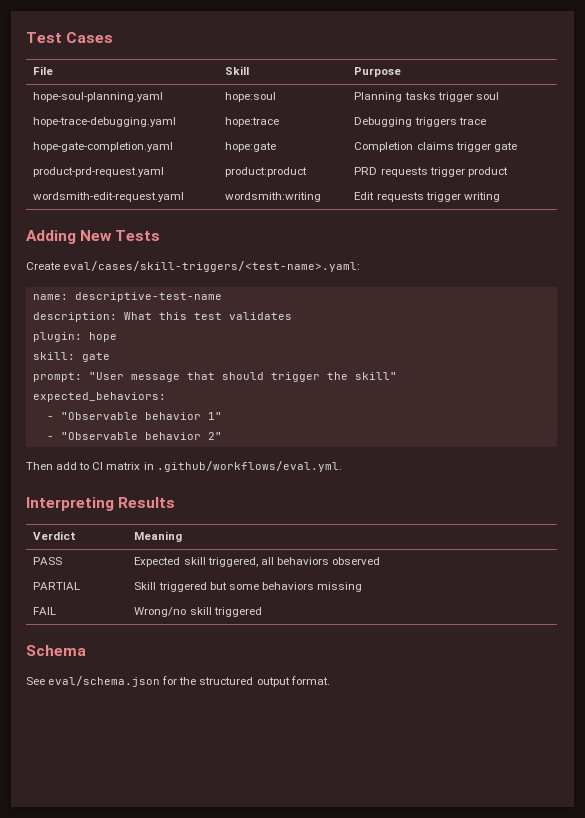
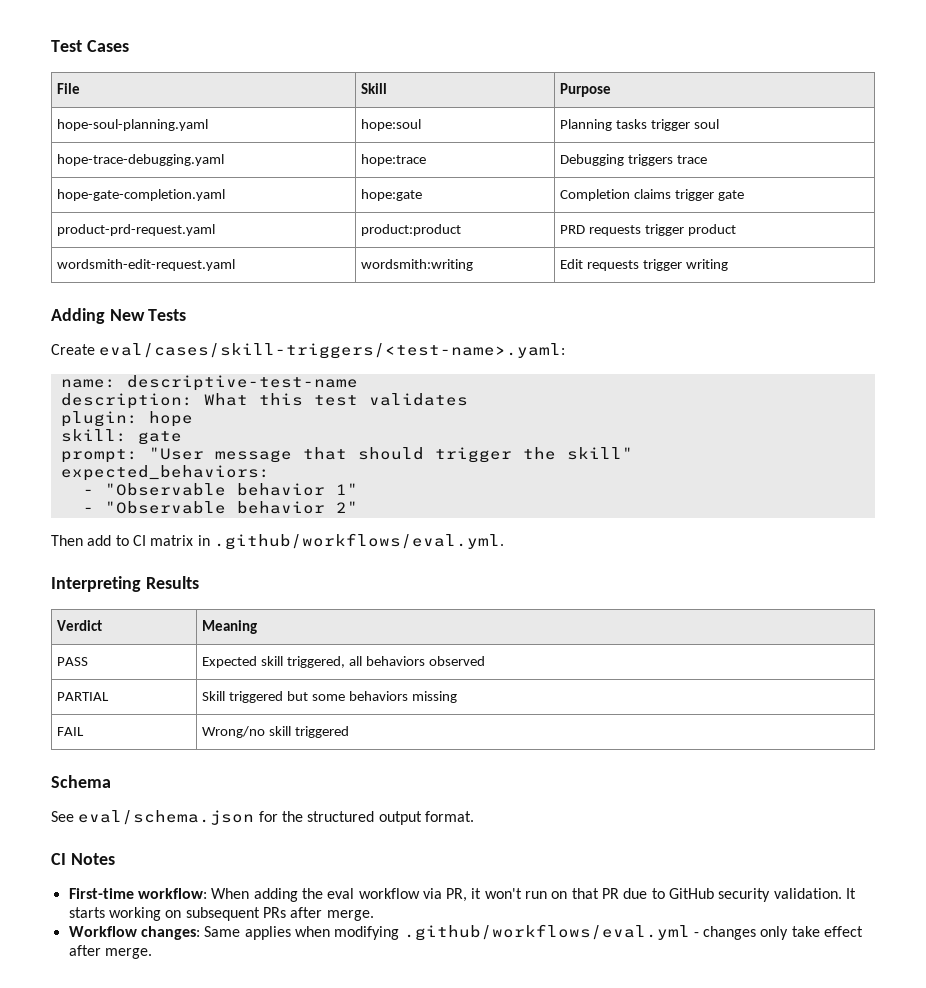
(330, 680) none -> [51,853,115,865] [68,888,857,902] [68,907,374,921] [68,924,864,941] [68,945,152,959] // CI Notes // First-time workflow: When adding the eval workflow via PR, it won't run on that PR due to GitHub security validation. It starts working on subsequent PRs after merge. // Workflow changes: Same applies when modifying .github/workflows/eval.yml - changes only take effect after merge.

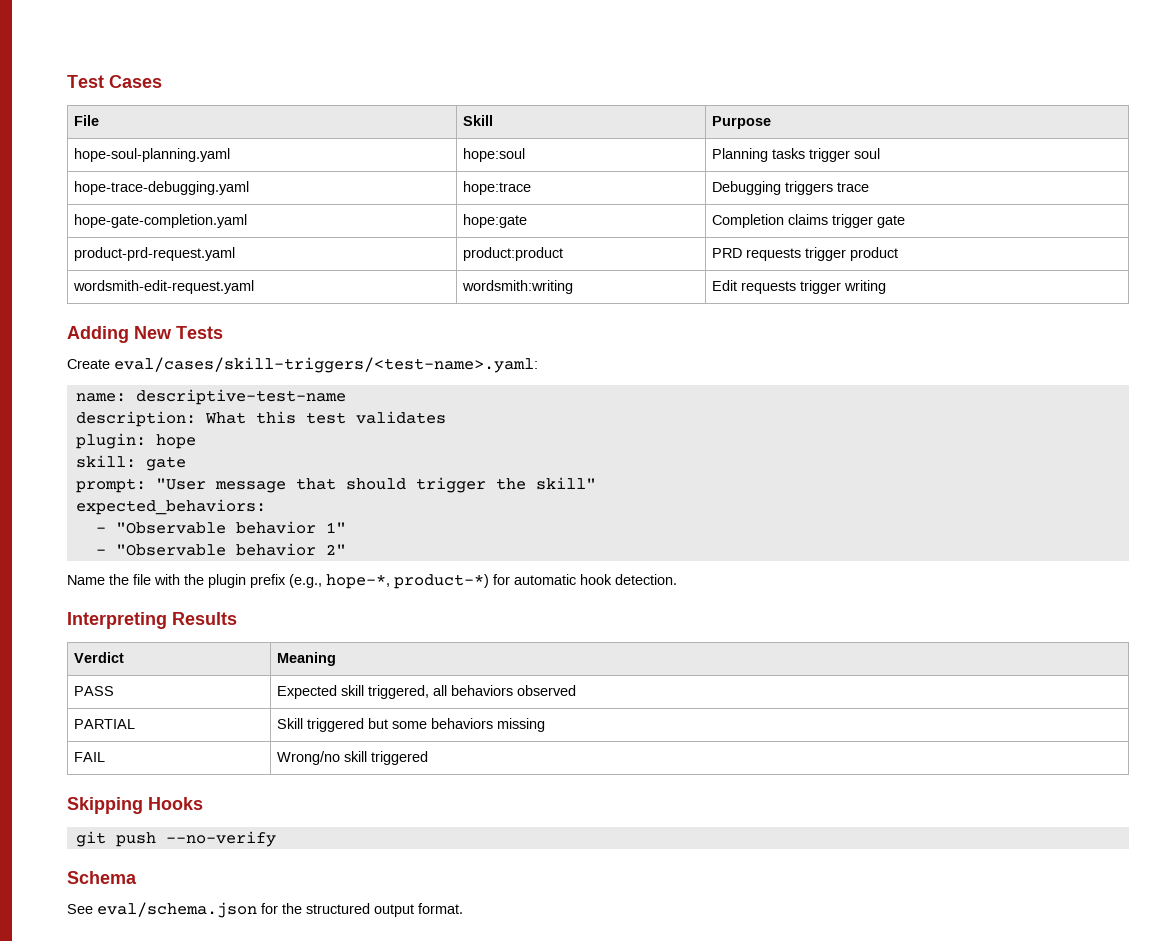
[51,533,504,550] Then add to CI matrix in .github/workflows/eval.yml. -> [67,574,677,589] Name the file with the plugin prefix (e.g., hope-*, product-*) for automatic hook detection.
(350, 732) none -> [67,797,203,814] [75,831,276,847] // Skipping Hooks // git push --no-verify
[51,853,115,865] [68,888,857,902] [68,907,374,921] [68,924,864,941] [68,945,152,959] // CI Notes // First-time workflow: When adding the eval workflow via PR, it won't run on that PR due to GitHub security validation. It starts working on subsequent PRs after merge. // Workflow changes: Same applies when modifying .github/workflows/eval.yml - changes only take effect after merge. -> (463, 908) none

